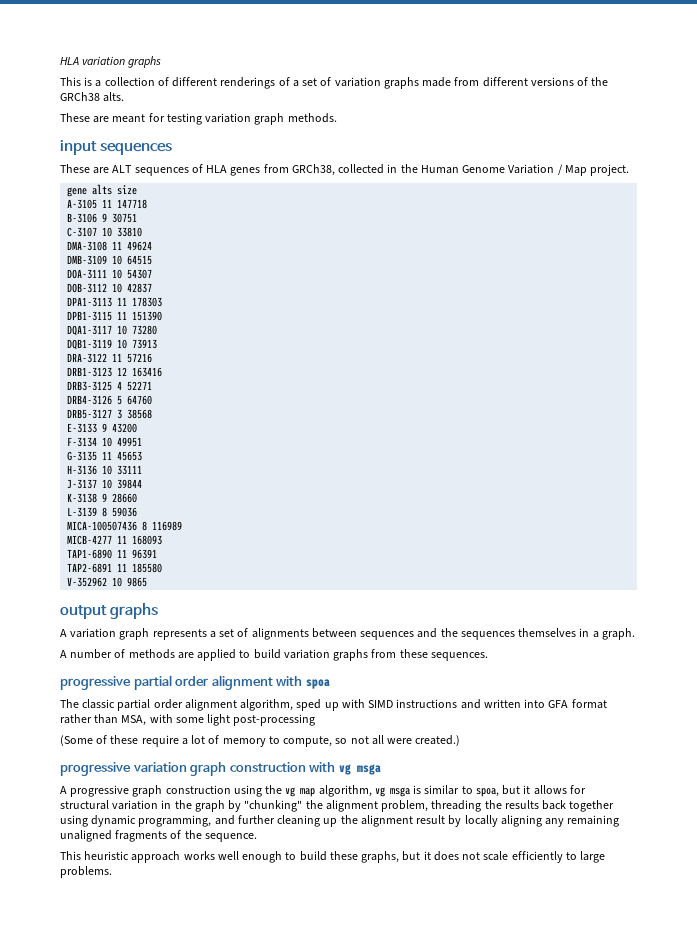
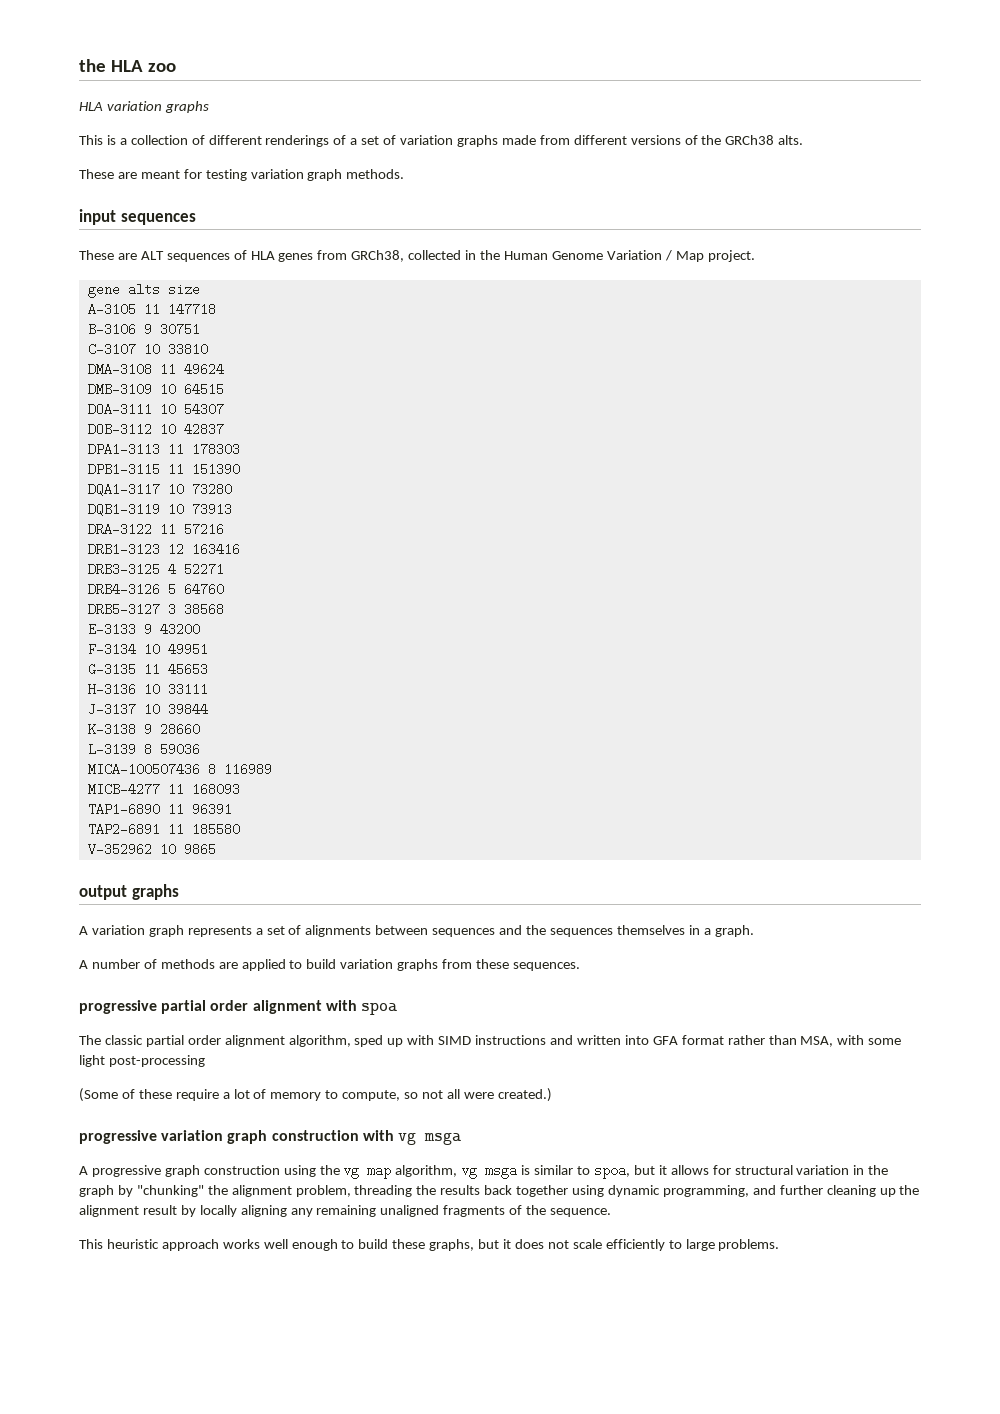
(60, 61) none -> [79,59,176,72] the HLA zoo //

